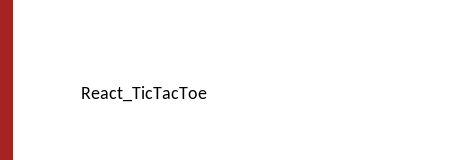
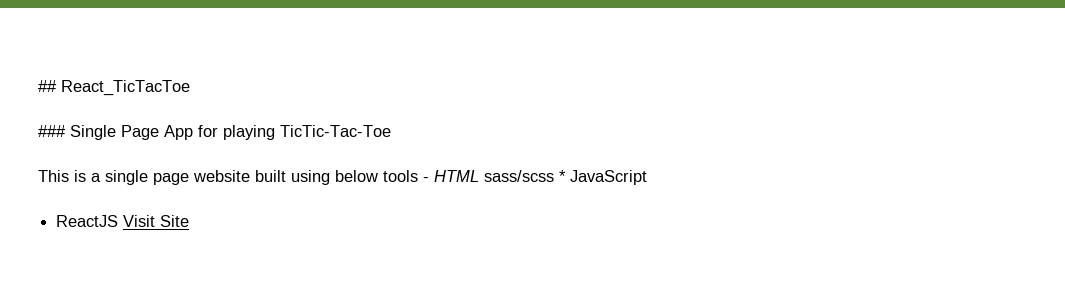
(81, 94) none -> [38,80,57,92] ##
(207, 94) none -> [38,125,391,140] [38,170,647,185] [56,215,190,227] // ### Single Page App for playing TicTic-Tac-Toe // This is a single page website built using below tools - HTML sass/scss * JavaScript // ReactJS Visit Site

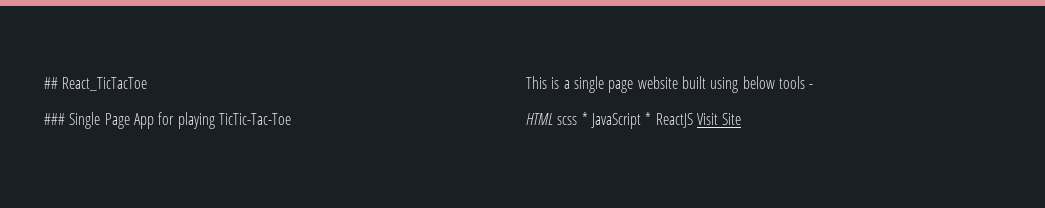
[434,170,554,182] HTML sass/scss -> [526,113,578,125] // HTML scss
(647, 177) // -> [645,112,652,125] *

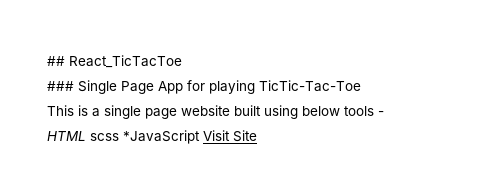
[581,112,693,129] * JavaScript * ReactJS -> [123,130,200,144] *JavaScript

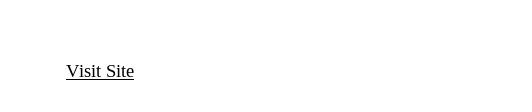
[47,55,182,68] [47,80,361,94] [47,105,384,119] [47,130,200,144] ## React_TicTacToe // ### Single Page App for playing TicTic-Tac-Toe // This is a single page website built using below tools - // HTML scss *JavaScript -> (66, 71) none

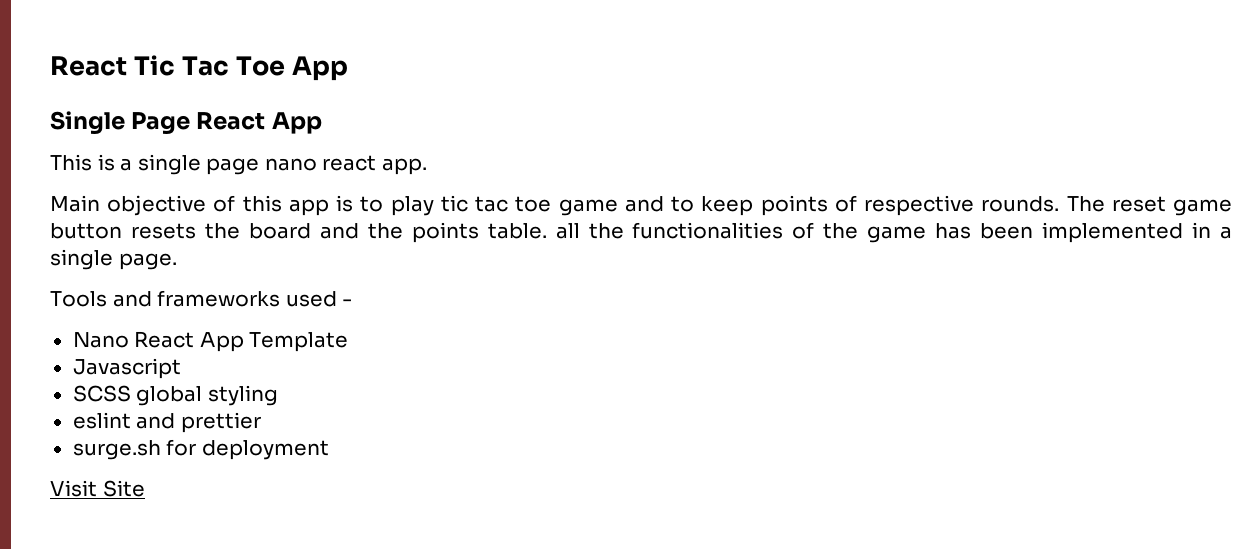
(66, 71) none -> [50,55,348,81] [50,111,322,135] [50,154,427,175] [50,195,1233,216] [50,222,1232,243] [50,249,177,270] [50,290,353,307] [72,331,349,352] [72,358,181,379] [72,385,278,406] [72,412,261,433] [72,439,329,460] React Tic Tac Toe App // Single Page React App // This is a single page nano react app. // Main objective of this app is to play tic tac toe game and to keep points of respective rounds. The reset game button resets the board and the points table. all the functionalities of the game has been implemented in a single page. // Tools and frameworks used - // Nano React App Template // Javascript // SCSS global styling // eslint and prettier // surge.sh for deployment //

